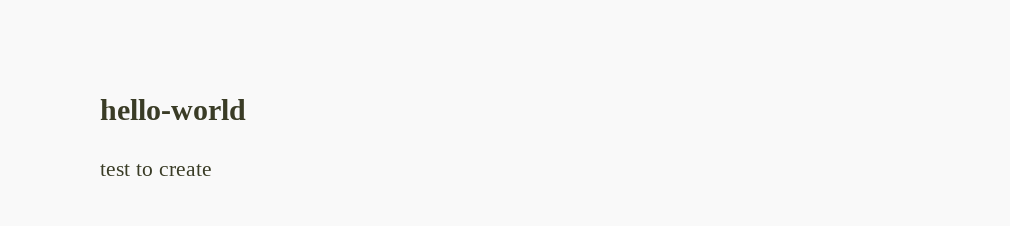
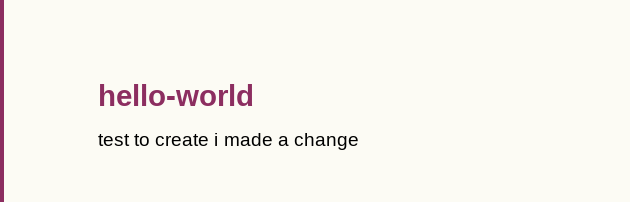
(212, 170) none -> [214,133,359,150] i made a change

